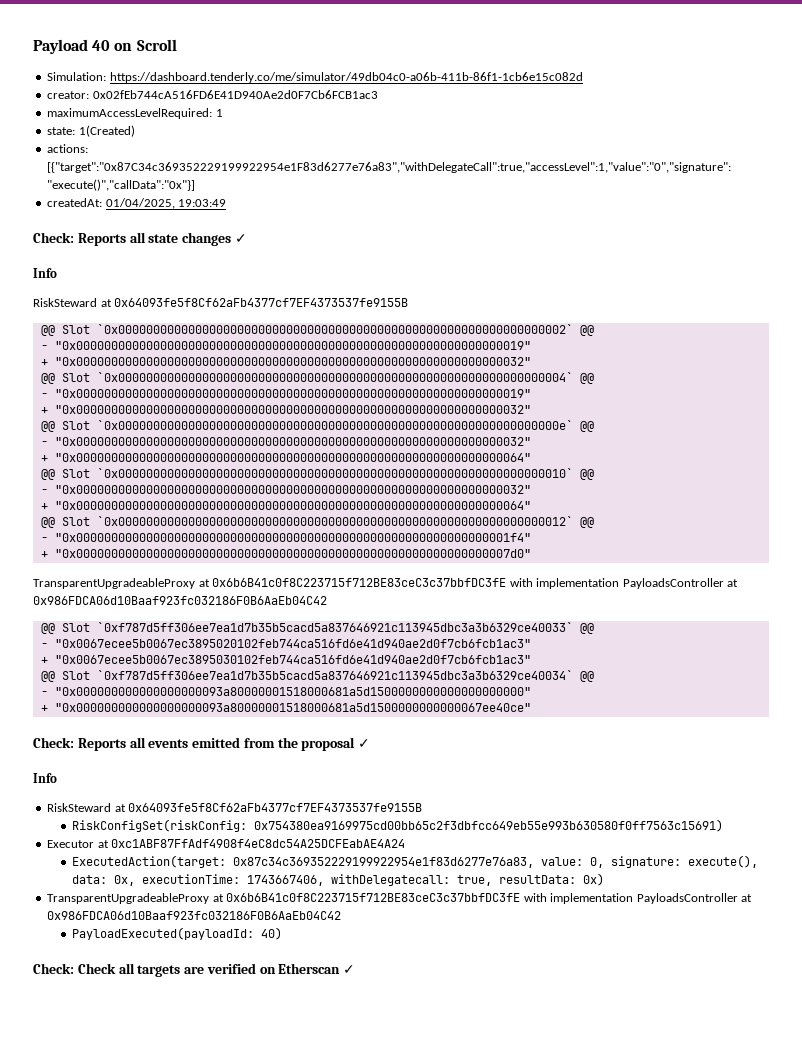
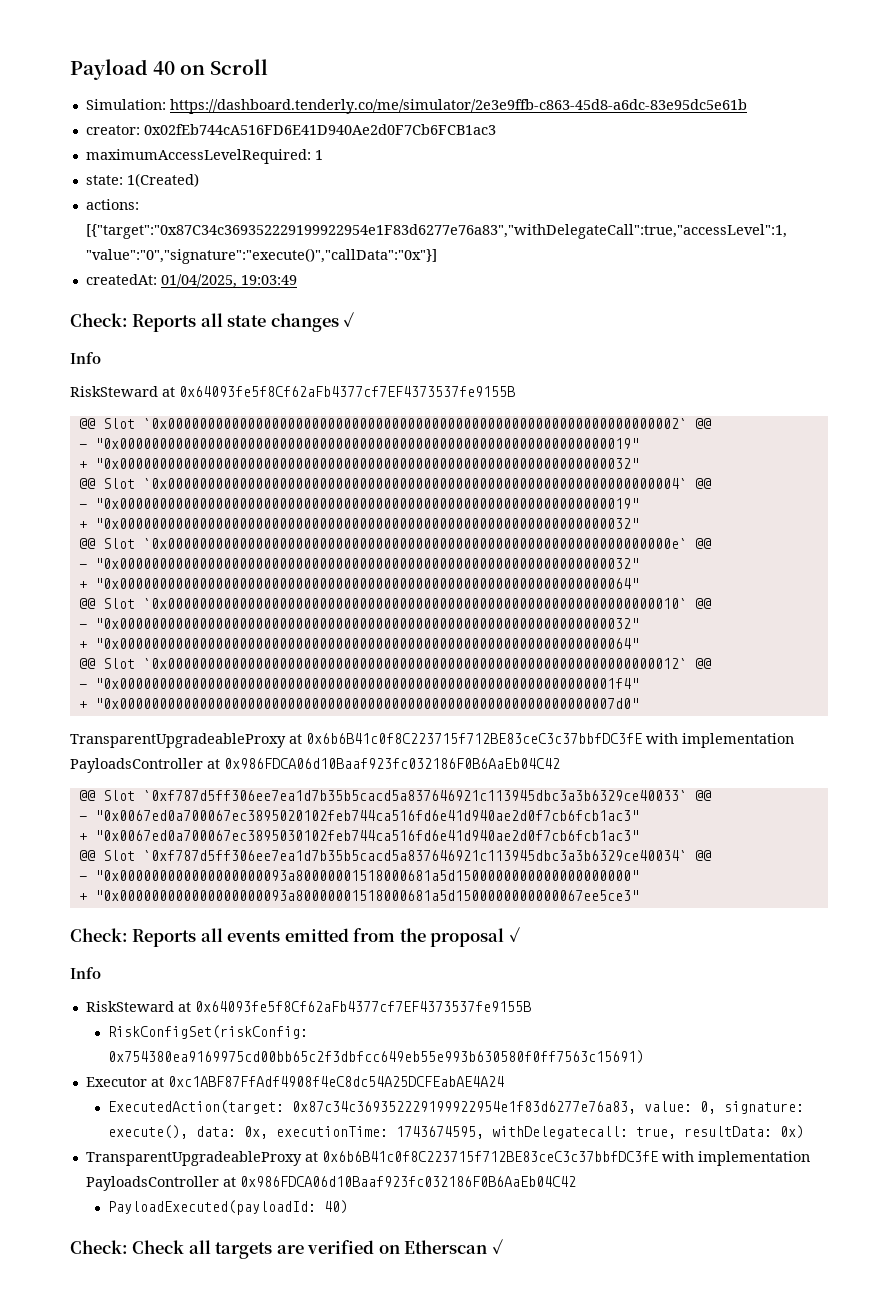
[109,72,583,83] https://dashboard.tenderly.co/me/simulator/49db04c0-a06b-411b-86f1-1cb6e15c082d -> [169,99,747,114] https://dashboard.tenderly.co/me/simulator/2e3e9ffb-c863-45d8-a6dc-83e95dc5e61b
[54,639,531,648] [40,655,531,664] "0x0067ecee5b0067ec3895020102feb744ca516fd6e41d940ae2d0f7cb6fcb1ac3" // + "0x0067ecee5b0067ec3895030102feb744ca516fd6e41d940ae2d0f7cb6fcb1ac3" -> [94,810,639,821] [78,830,639,841] "0x0067ed0a700067ec3895020102feb744ca516fd6e41d940ae2d0f7cb6fcb1ac3" // + "0x0067ed0a700067ec3895030102feb744ca516fd6e41d940ae2d0f7cb6fcb1ac3"
[54,703,531,712] "0x000000000000000000093a80000001518000681a5d1500000000000067ee40ce" -> [94,890,639,901] "0x000000000000000000093a80000001518000681a5d1500000000000067ee5ce3"
[247,875,325,886] 1743667406, -> [396,1126,485,1139] 1743674595,

